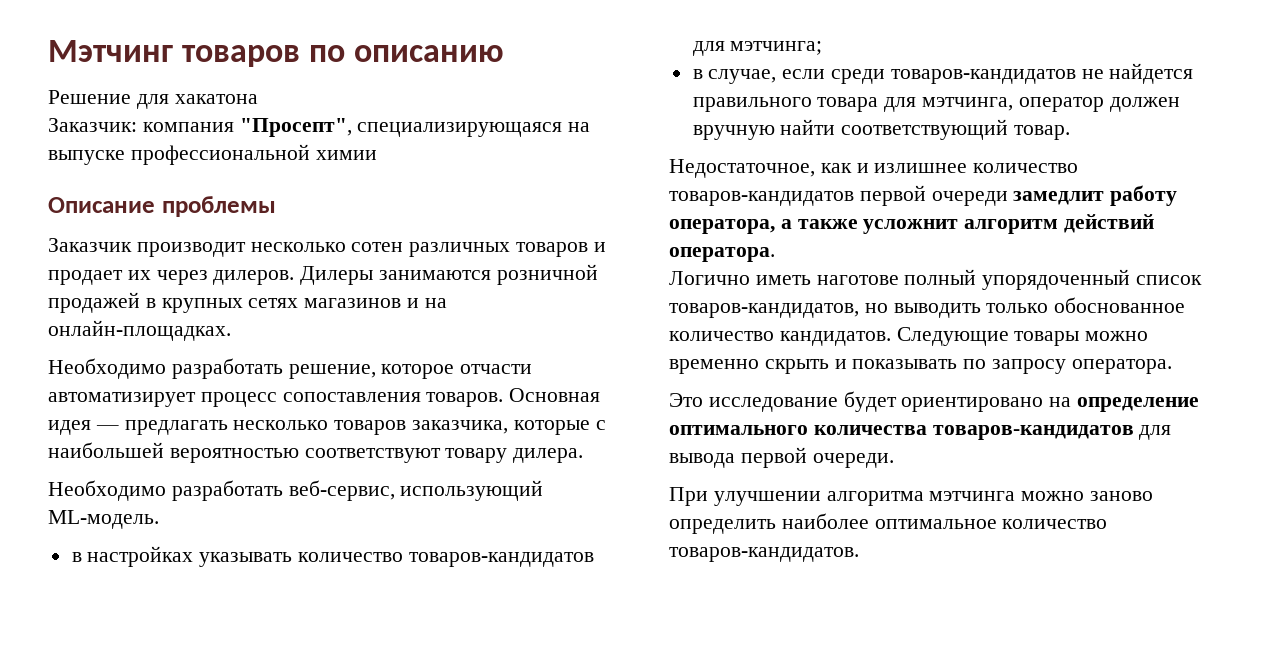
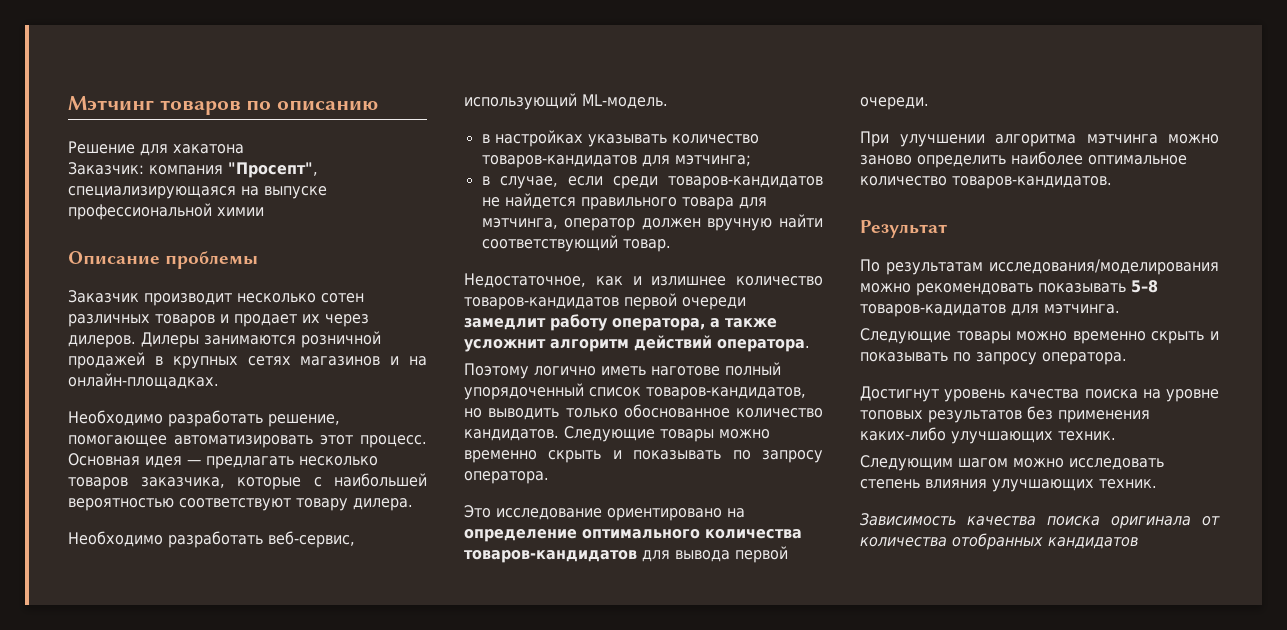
[381,364,533,379] [48,392,504,407] которое отчасти автоматизирует процесс сопоставления товаров. -> [68,435,427,448] помогающее автоматизировать этот процесс.
[669,271,750,285] Логично -> [464,363,596,379] Поэтому логично
[843,391,897,412] будет -> (602, 514) none
(859, 554) none -> [860,220,947,238] [860,259,1219,275] [860,280,1158,296] [860,304,1120,317] [860,328,1219,344] [860,352,1127,365] [860,386,1219,402] [860,406,1150,423] [860,427,1116,444] [860,455,1164,471] [860,479,1157,492] [860,513,1220,529] [860,533,1138,550] // Результат // По результатам исследования/моделирования можно рекомендовать показывать 5–8 товаров-кадидатов для мэтчинга. // Следующие товары можно временно скрыть и показывать по запросу оператора. // Достигнут уровень качества поиска на уровне топовых результатов без применения каких-либо улучшающих техник. // Следующим шагом можно исследовать степень влияния улучшающих техник. // Зависимость качества поиска оригинала от количества отобранных кандидатов

